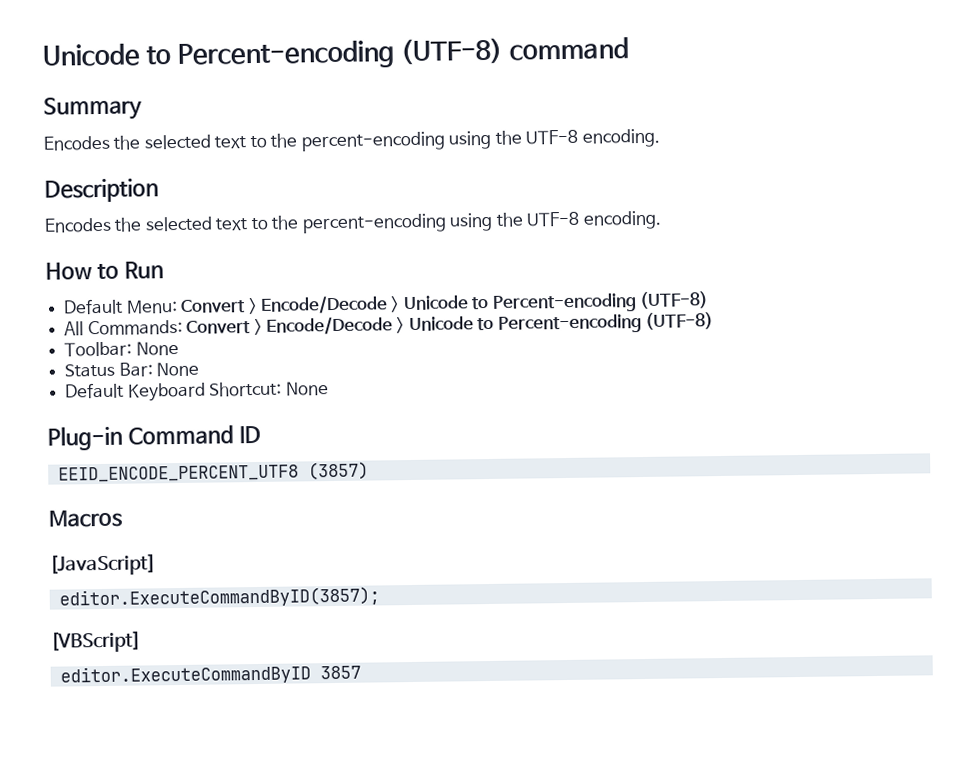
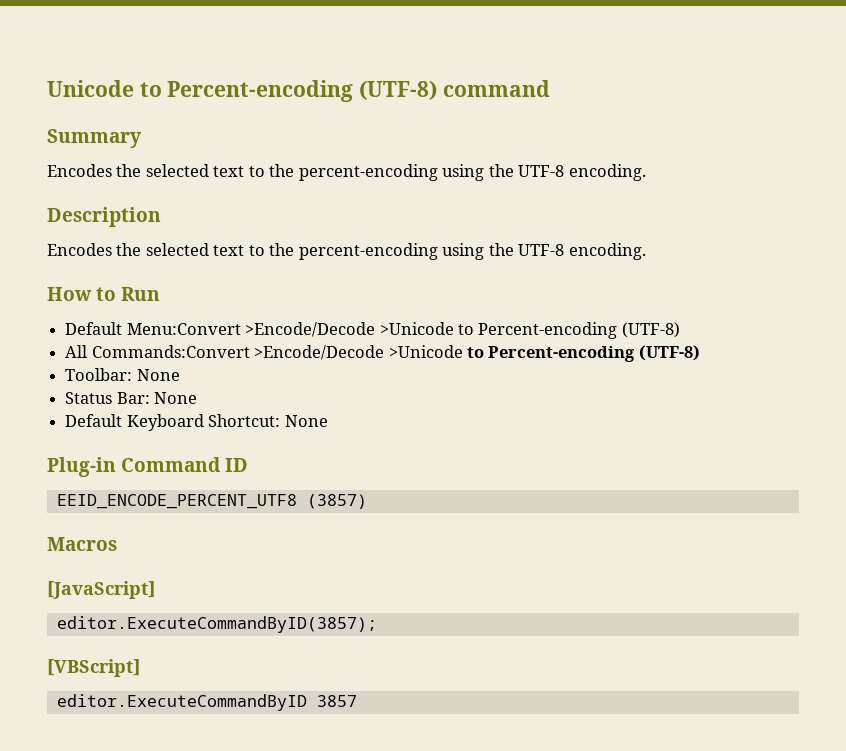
[125,291,710,315] [64,316,474,336] Menu: Convert > Encode/Decode > Unicode to Percent-encoding (UTF-8) // All Commands: Convert > Encode/Decode > Unicode -> [126,322,680,339] [65,345,463,360] Menu:Convert >Encode/Decode >Unicode to Percent-encoding (UTF-8) // All Commands:Convert >Encode/Decode >Unicode

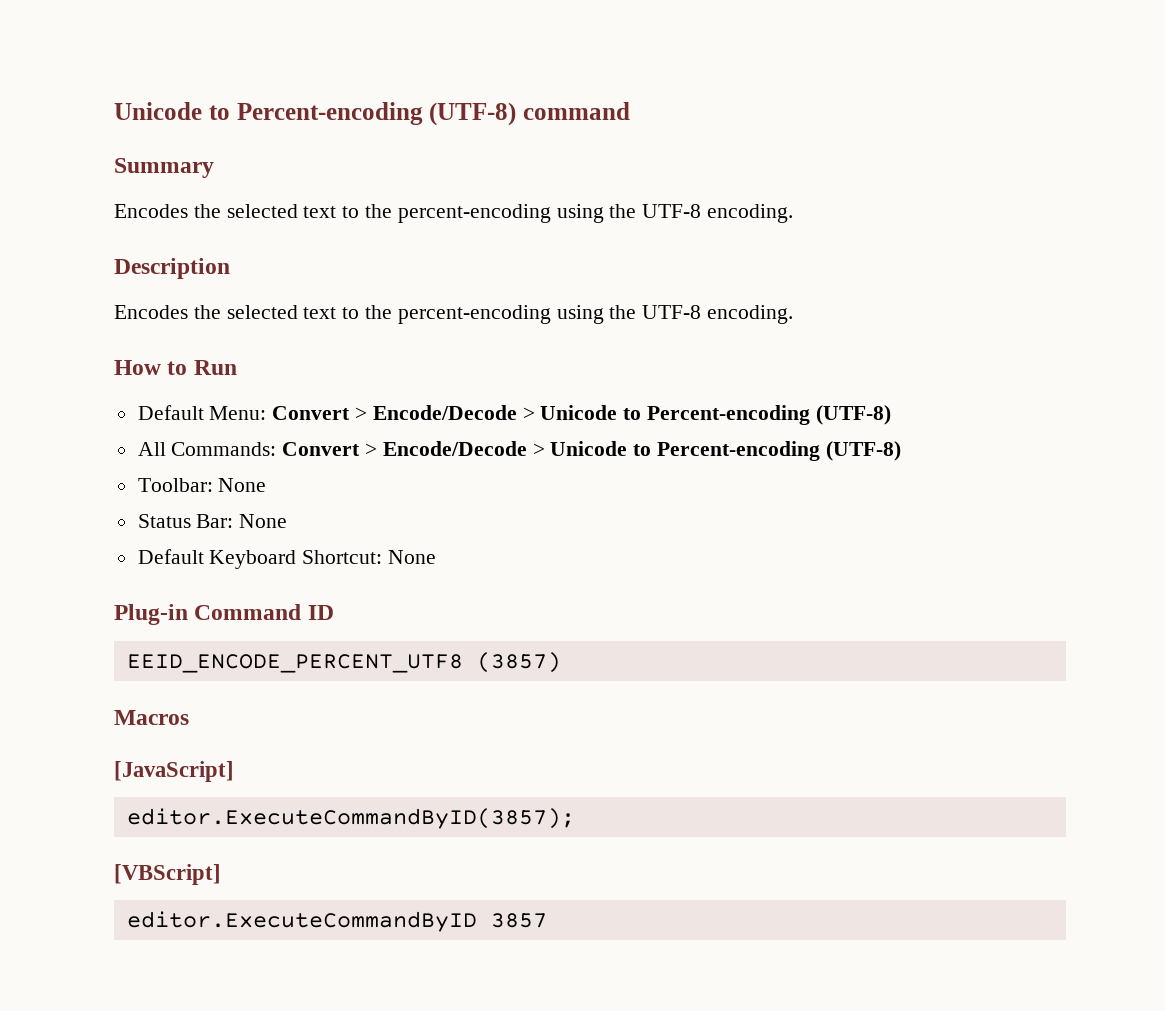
[126,322,680,339] [65,345,463,360] Menu:Convert >Encode/Decode >Unicode to Percent-encoding (UTF-8) // All Commands:Convert >Encode/Decode >Unicode -> [209,405,891,425] [137,441,628,456] Menu: Convert > Encode/Decode > Unicode to Percent-encoding (UTF-8) // All Commands: Convert > Encode/Decode > Unicode

